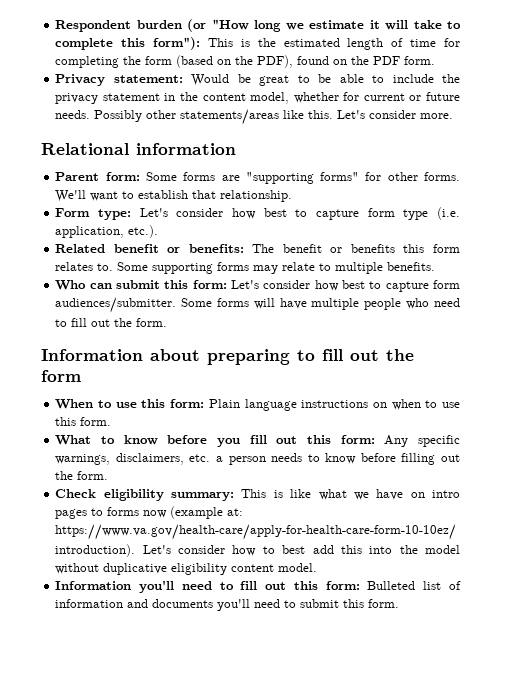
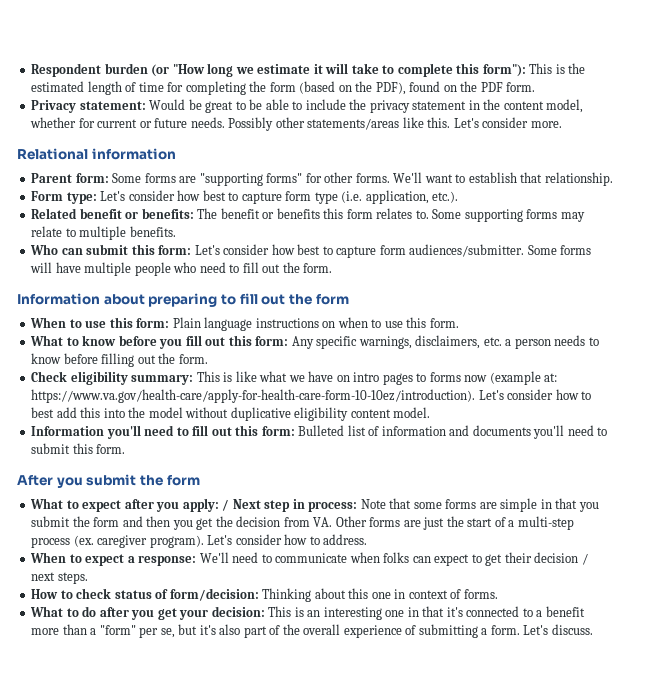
(400, 603) none -> [17,474,200,488] [30,498,599,512] [31,516,574,530] [31,534,368,548] [30,552,588,566] [31,572,88,584] [31,588,498,602] [30,606,585,620] [31,624,593,638] // After you submit the form // What to expect after you apply: / Next step in process: Note that some forms are simple in that you submit the form and then you get the decision from VA. Other forms are just the start of a multi-step process (ex. caregiver program). Let's consider how to address. // When to expect a response: We'll need to communicate when folks can expect to get their decision / next steps. // How to check status of form/decision: Thinking about this one in context of forms. // What to do after you get your decision: This is an interesting one in that it's connected to a benefit more than a "form" per se, but it's also part of the overall experience of submitting a form. Let's discuss.

